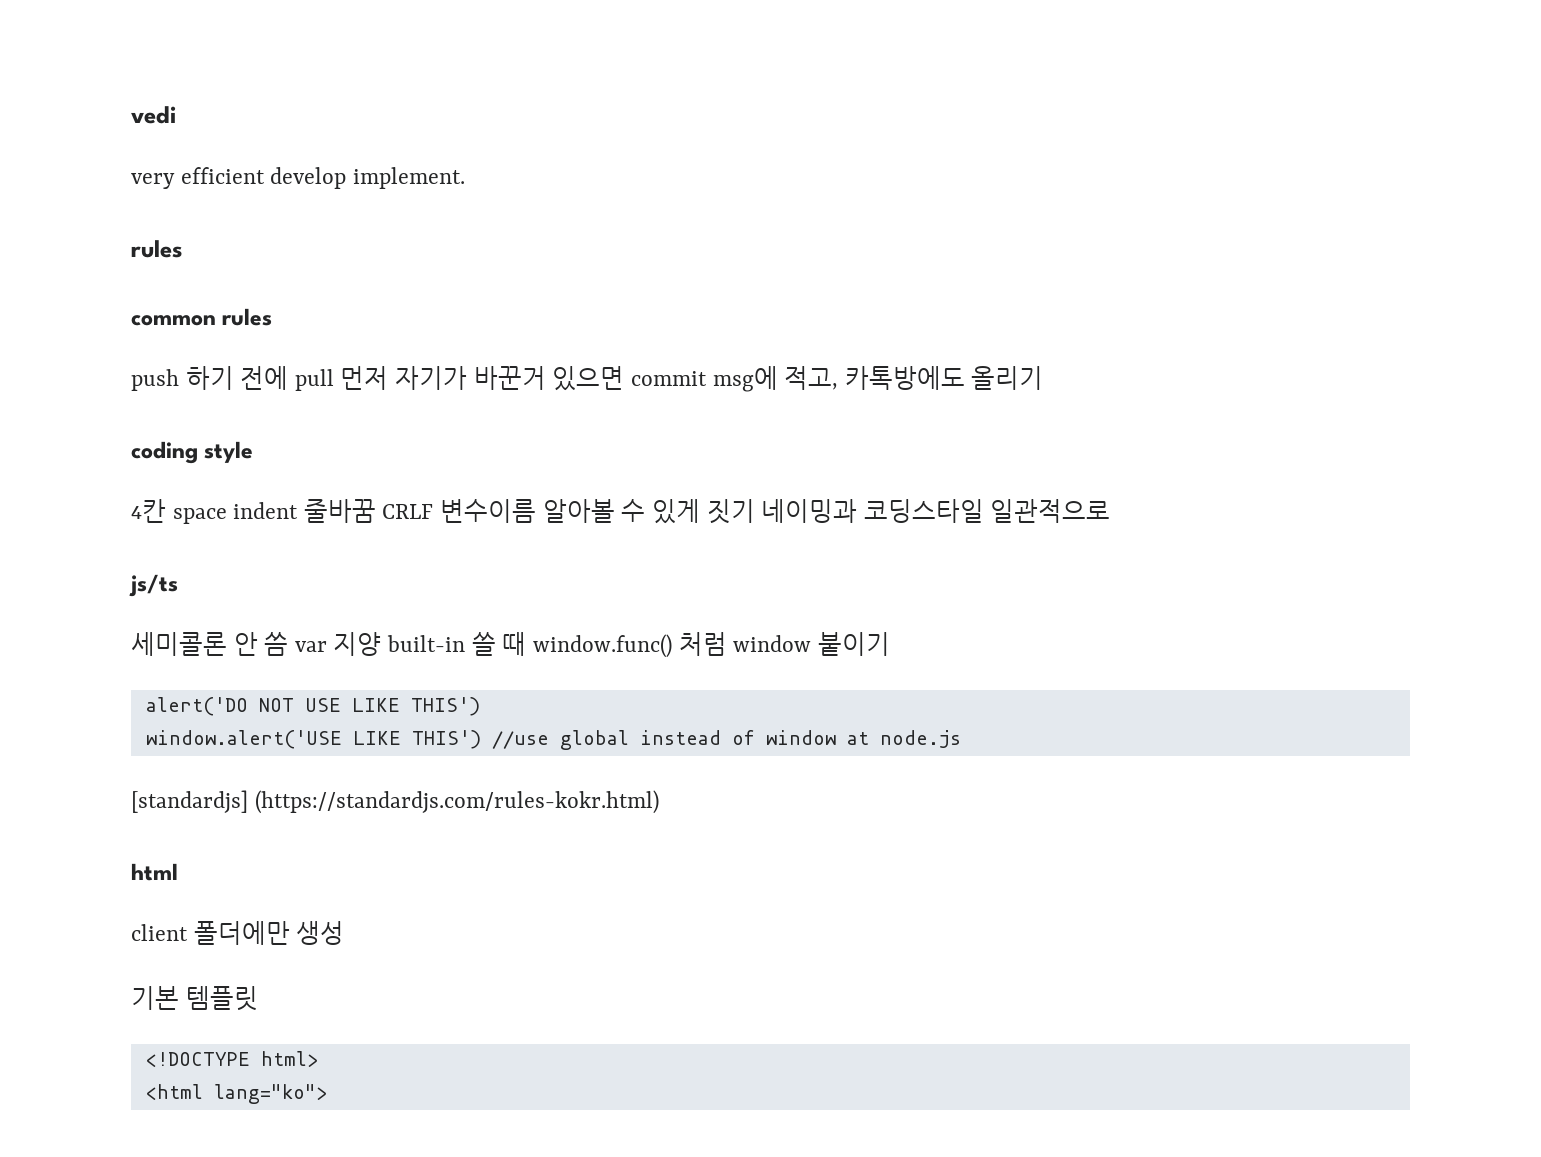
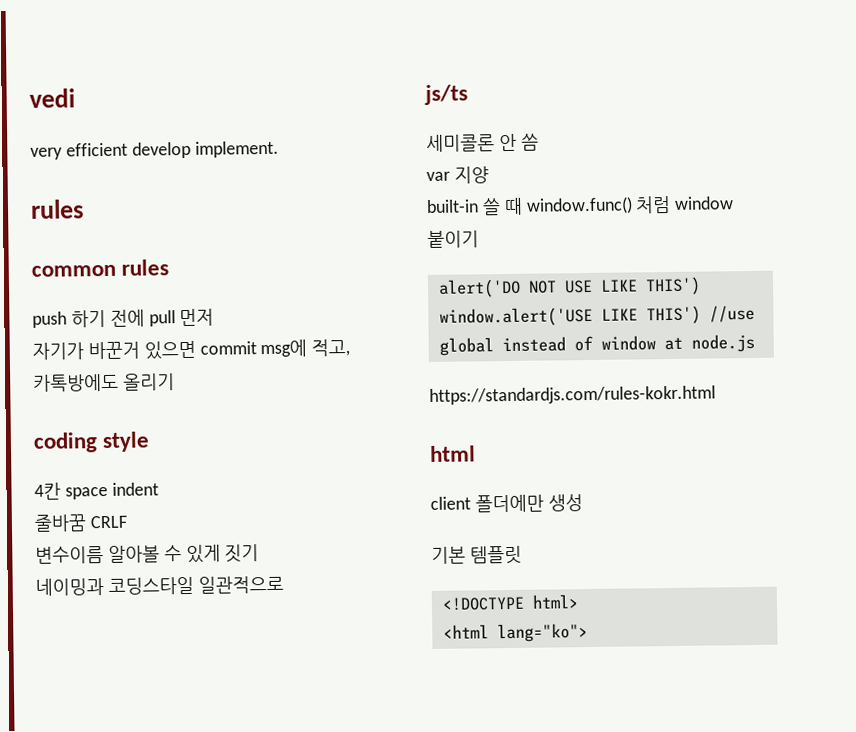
(389, 378) none -> (215, 317) //
(299, 510) none -> (159, 489) //
(434, 511) none -> (127, 522) //
(755, 511) none -> (260, 553) //
(289, 644) none -> (539, 142) //
(382, 644) none -> (489, 175) //
[131,790,659,814] [standardjs] (https://standardjs.com/rules-kokr.html) -> [429,385,716,405] https://standardjs.com/rules-kokr.html

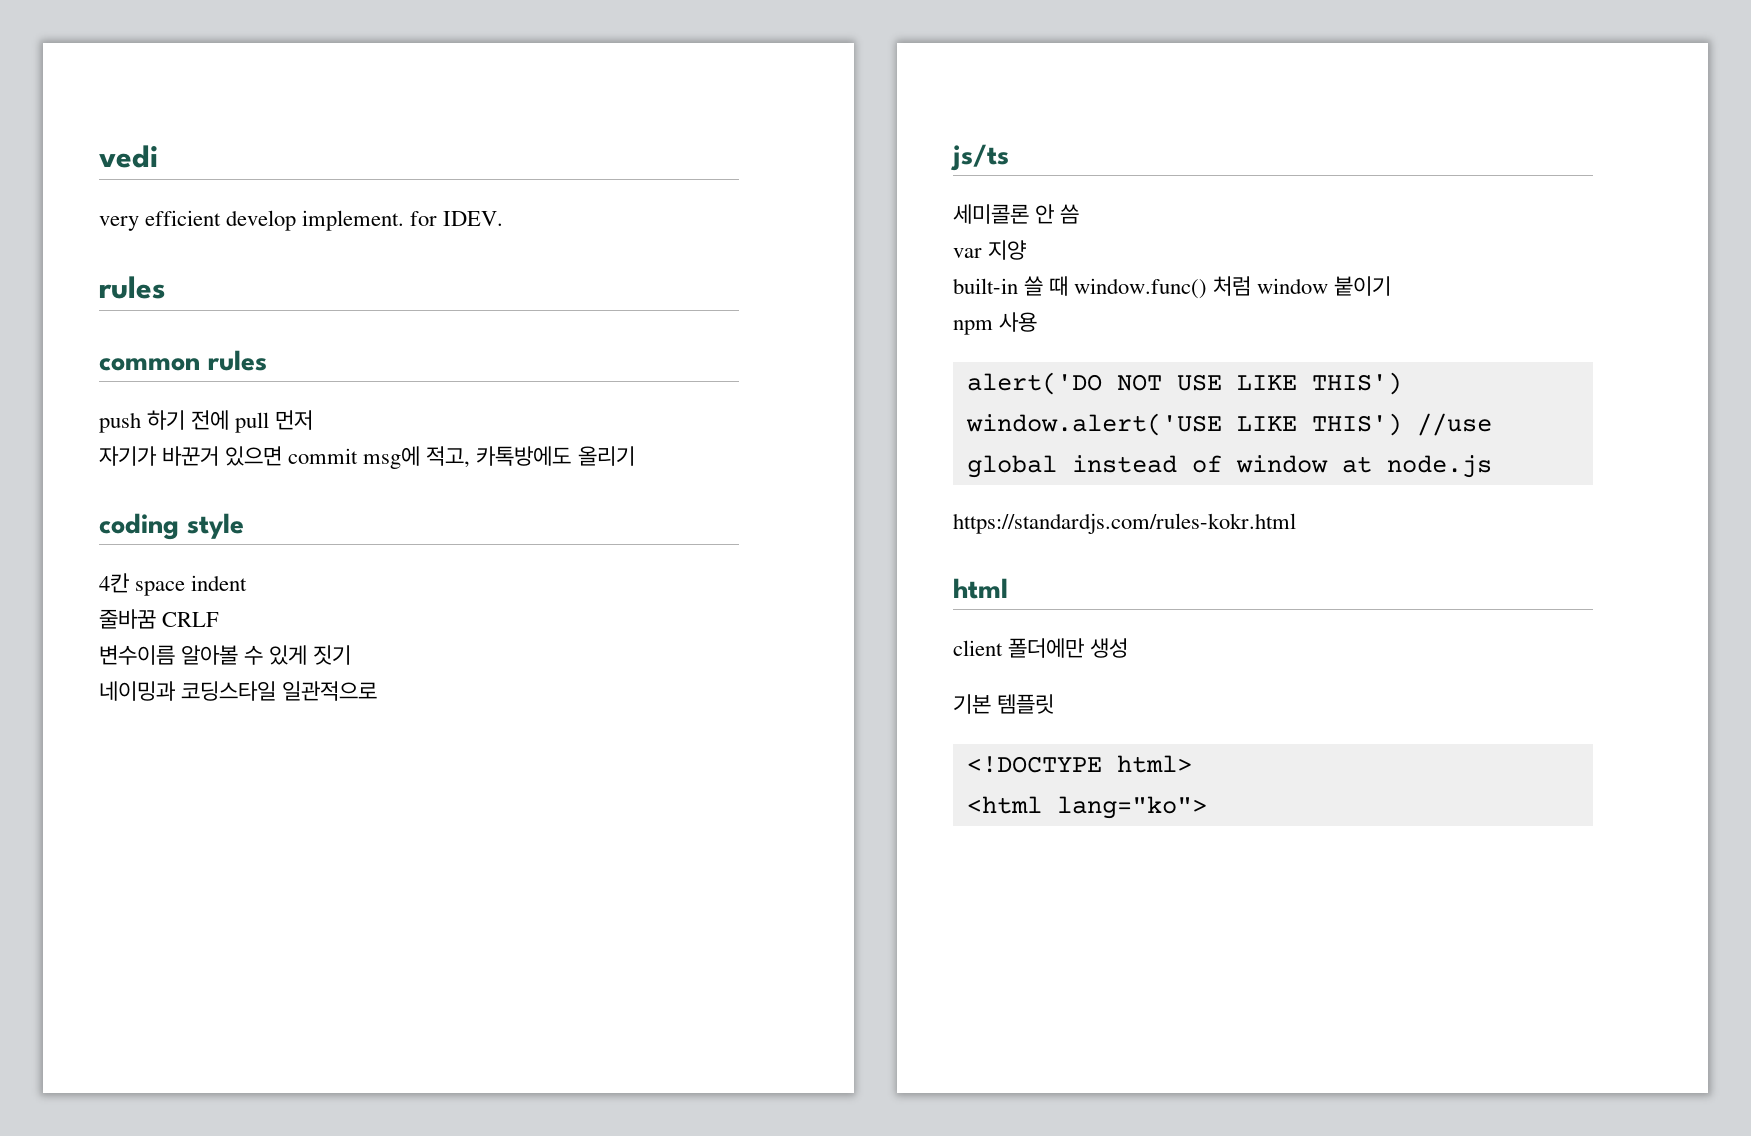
(279, 149) none -> [410,211,504,226] for IDEV.
(479, 239) none -> [953,312,1038,335] // npm 사용

